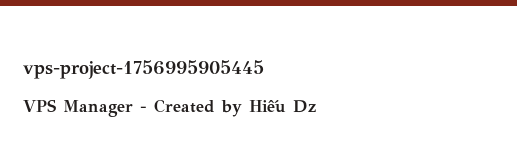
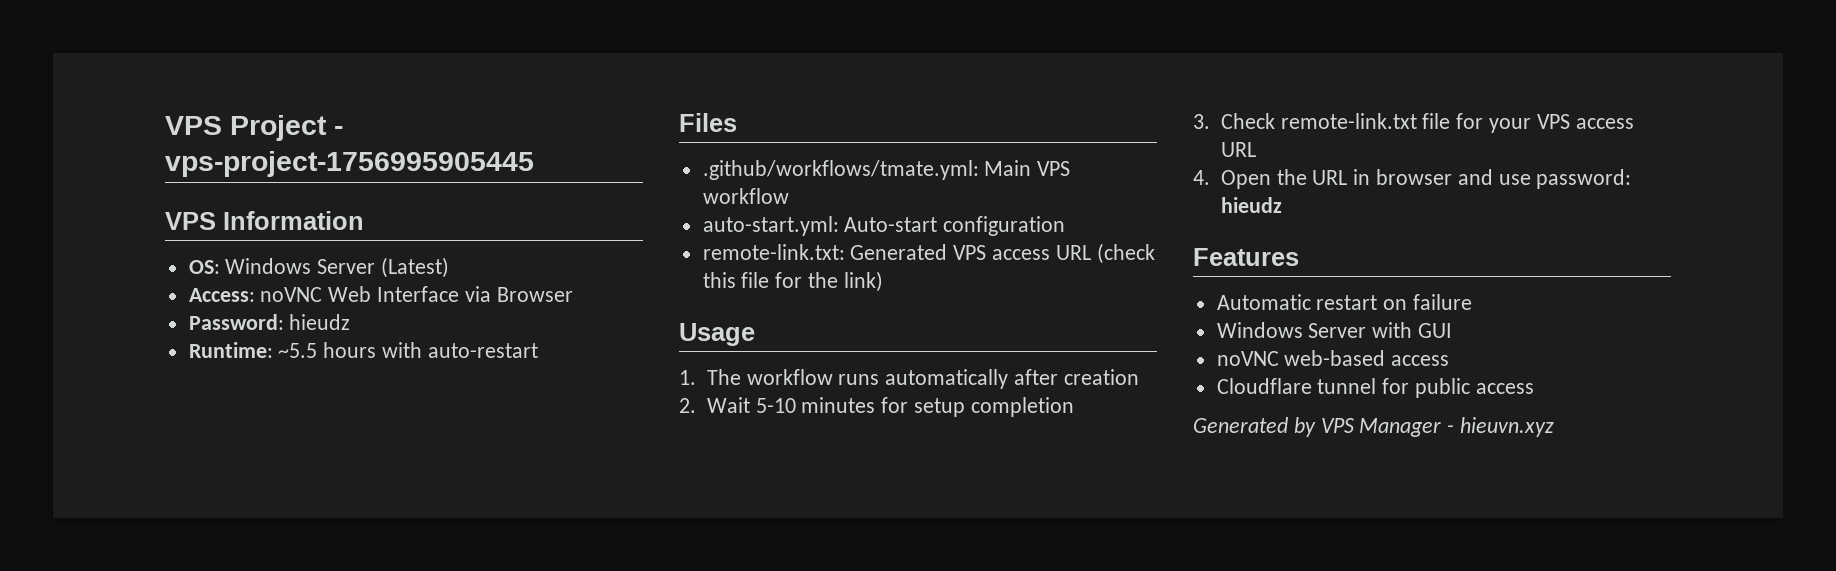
(23, 69) none -> [165,115,343,141] VPS Project -
[63,99,316,117] Manager - Created by Hiếu Dz -> [223,211,364,230] [188,257,450,278] [188,286,573,302] [188,314,351,330] [188,342,538,358] [679,113,737,132] [702,160,1071,180] [702,188,789,204] [702,216,1066,236] [702,243,1155,264] [702,271,883,292] [679,323,755,346] [679,369,1139,389] [679,397,1074,417] [1193,113,1634,133] [1220,142,1256,157] [1193,169,1632,189] [1220,197,1282,213] [1193,248,1299,266] [1216,294,1473,310] [1216,322,1453,338] [1216,350,1450,366] [1216,378,1534,398] [1193,417,1555,437] Information // OS: Windows Server (Latest) // Access: noVNC Web Interface via Browser // Password: hieudz // Runtime: ~5.5 hours with auto-restart // Files // .github/workflows/tmate.yml: Main VPS workflow // auto-start.yml: Auto-start configuration // remote-link.txt: Generated VPS access URL (check this file for the link) // Usage // 1. The workflow runs automatically after creation // 2. Wait 5-10 minutes for setup completion // 3. Check remote-link.txt file for your VPS access URL // 4. Open the URL in browser and use password: hieudz // Features // Automatic restart on failure // Windows Server with GUI // noVNC web-based access // Cloudflare tunnel for public access // Generated by VPS Manager - hieuvn.xyz

